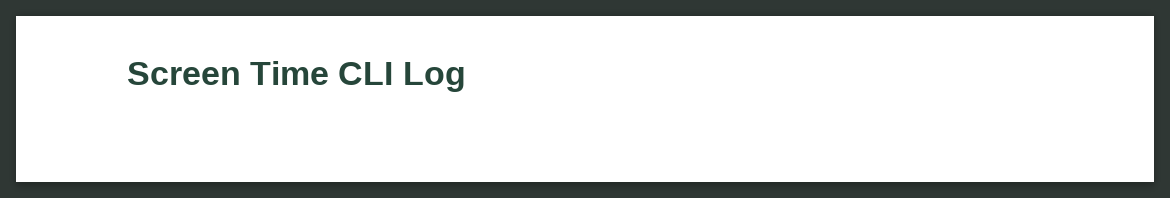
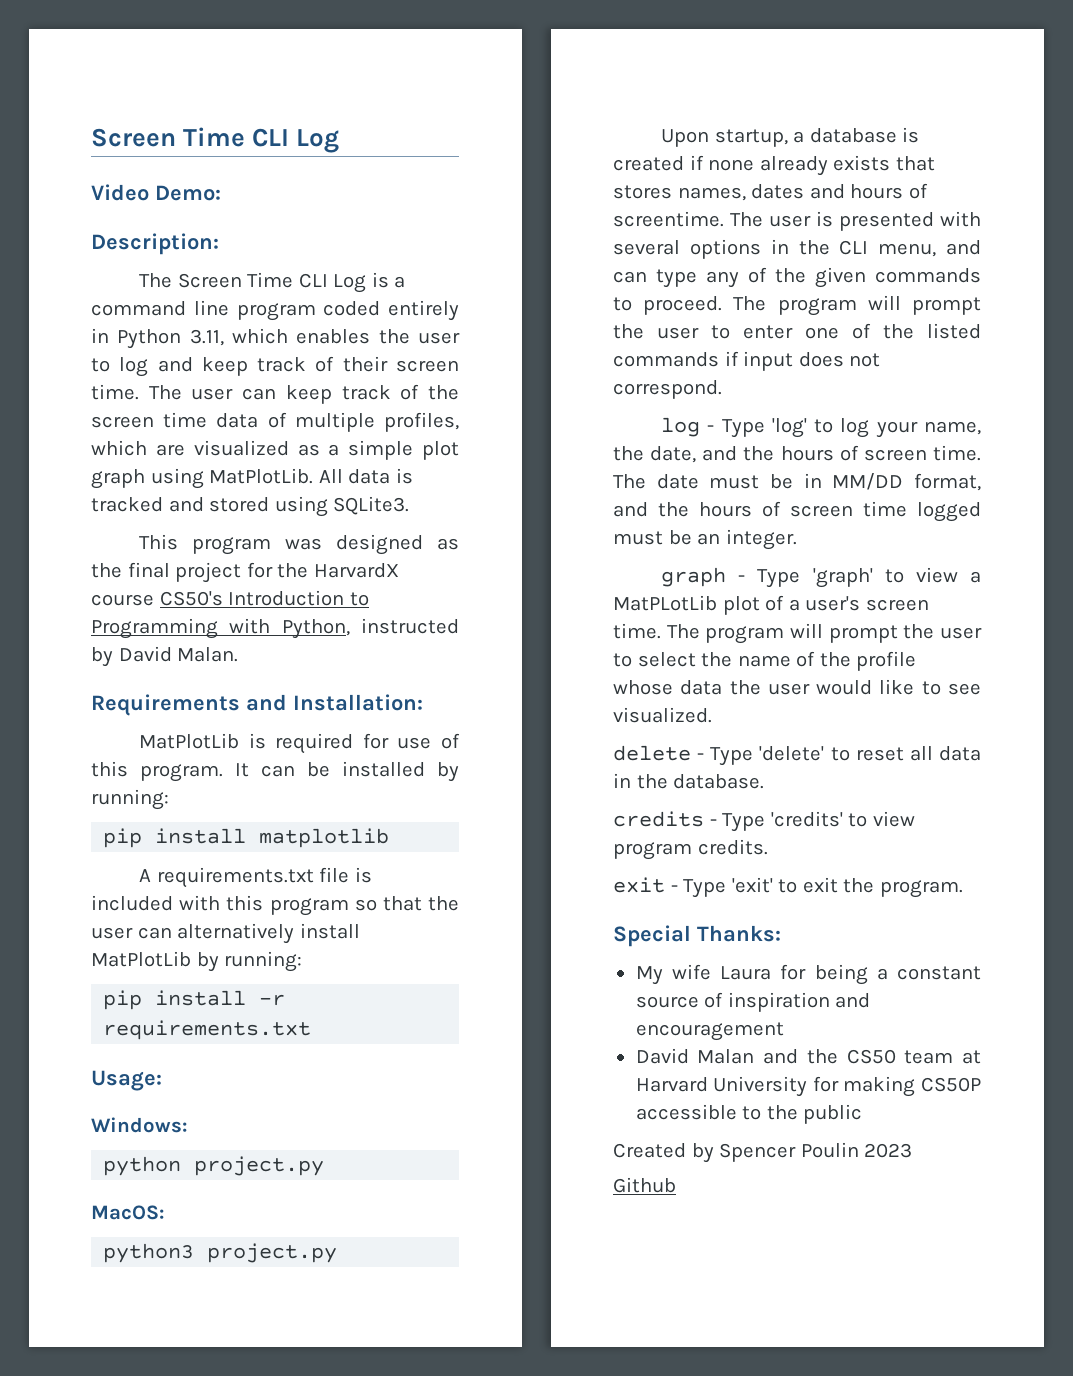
[127,61,466,92] Screen Time CLI Log -> [91,127,340,153] [91,184,221,201] [91,233,219,255] [139,272,406,293] [91,300,459,321] [91,328,460,349] [91,356,459,377] [91,384,460,404] [91,412,459,432] [91,440,459,460] [91,468,413,489] [91,496,410,517] [139,534,459,555] [91,562,399,583] [91,590,369,606] [91,618,459,639] [91,646,239,667] [91,694,423,716] [139,733,460,754] [91,761,459,782] [91,789,169,810] [103,828,390,848] [139,867,372,888] [91,895,460,916] [91,923,360,944] [91,951,303,972] [103,990,286,1010] [103,1020,312,1040] [91,1070,162,1091] [91,1117,188,1133] [103,1156,325,1176] [91,1205,165,1220] [103,1243,338,1263] [661,127,920,147] [613,155,935,176] [613,183,928,201] [613,211,981,231] [613,239,981,259] [613,267,981,288] [613,295,981,316] [613,323,981,339] [613,351,881,371] [613,380,722,399] [661,417,981,438] [613,445,981,463] [613,473,981,491] [613,501,981,522] [613,529,797,550] [661,567,981,588] [613,595,929,615] [613,623,982,644] [613,651,917,671] [613,679,981,695] [613,707,712,723] [613,745,981,766] [613,773,765,789] [613,811,915,832] [613,839,768,860] [613,877,963,898] [613,925,781,947] [635,964,981,985] [635,992,871,1012] [635,1022,784,1041] [635,1048,981,1064] [635,1076,981,1097] [635,1104,863,1124] [613,1142,913,1163] [613,1177,676,1193] Screen Time CLI Log // Video Demo: // Description: // The Screen Time CLI Log is a command line program coded entirely in Python 3.11, which enables the user to log and keep track of their screen time. The user can keep track of the screen time data of multiple profiles, which are visualized as a simple plot graph using MatPlotLib. All data is tracked and stored using SQLite3. // This program was designed as the final project for the HarvardX course CS50's Introduction to Programming with Python, instructed by David Malan. // Requirements and Installation: // MatPlotLib is required for use of this program. It can be installed by running: // pip install matplotlib // A requirements.txt file is included with this program so that the user can alternatively install MatPlotLib by running: // pip install -r requirements.txt // Usage: // Windows: // python project.py // MacOS: // python3 project.py // Upon startup, a database is created if none already exists that stores names, dates and hours of screentime. The user is presented with several options in the CLI menu, and can type any of the given commands to proceed. The program will prompt the user to enter one of the listed commands if input does not correspond. // log - Type 'log' to log your name, the date, and the hours of screen time. The date must be in MM/DD format, and the hours of screen time logged must be an integer. // graph - Type 'graph' to view a MatPLotLib plot of a user's screen time. The program will prompt the user to select the name of the profile whose data the user would like to see visualized. // delete - Type 'delete' to reset all data in the database. // credits - Type 'credits' to view program credits. // exit - Type 'exit' to exit the program. // Special Thanks: // My wife Laura for being a constant source of inspiration and encouragement // David Malan and the CS50 team at Harvard University for making CS50P accessible to the public // Created by Spencer Poulin 2023 // Github

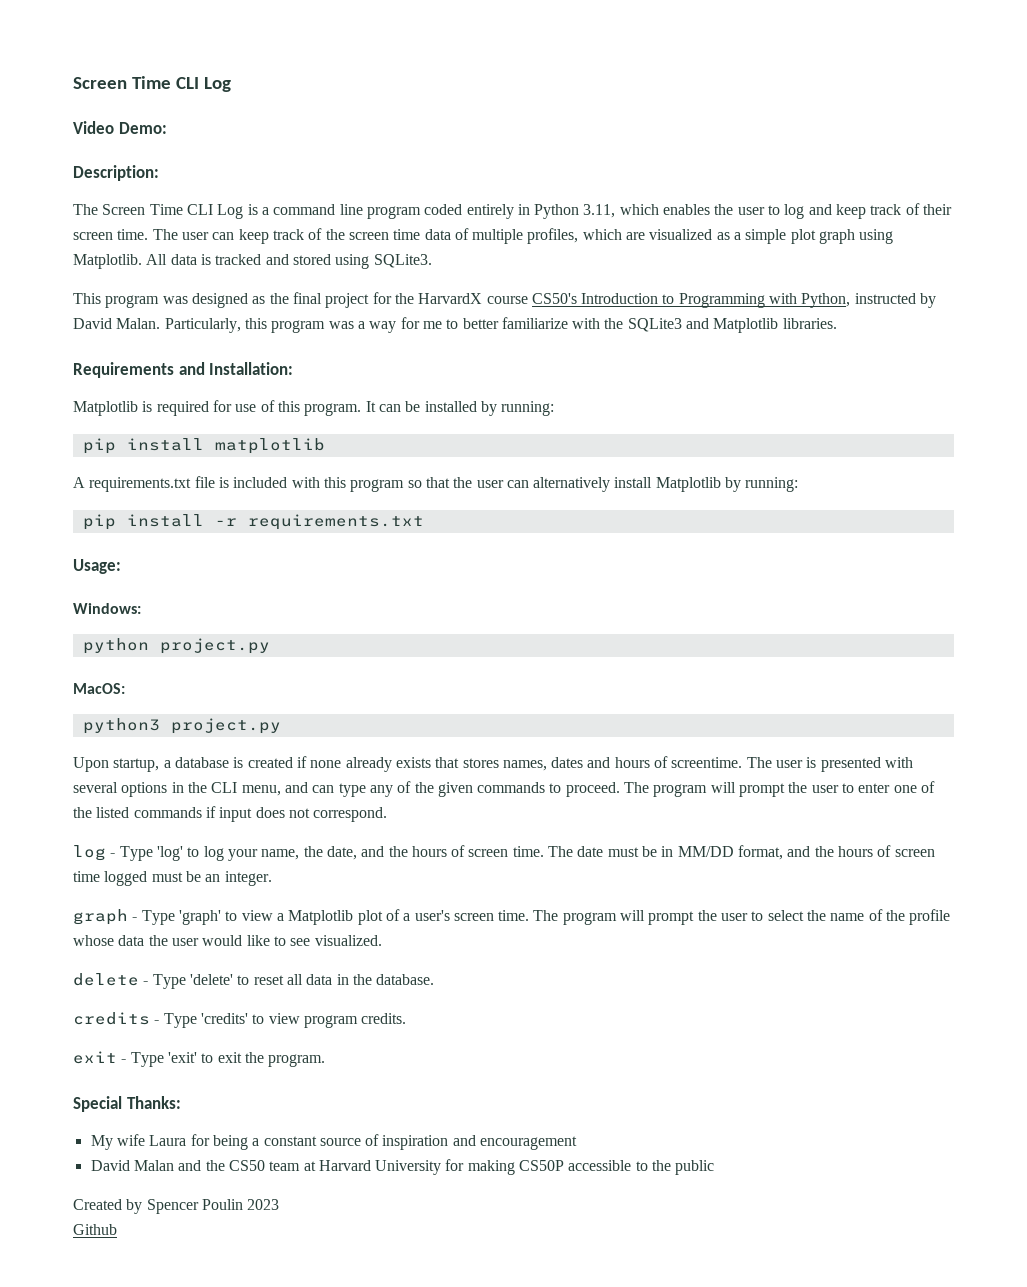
[209,468,314,484] MatPlotLib. -> [73,254,142,269] Matplotlib.
(239, 654) none -> [164,317,837,333] Particularly, this program was a way for me to better familiarize with the SQLite3 and Matplotlib libraries.
[139,733,240,749] MatPlotLib -> [73,401,138,416] Matplotlib
[91,951,191,967] MatPlotLib -> [655,477,721,492] Matplotlib
[613,595,717,611] MatPLotLib -> [288,910,354,925] Matplotlib

